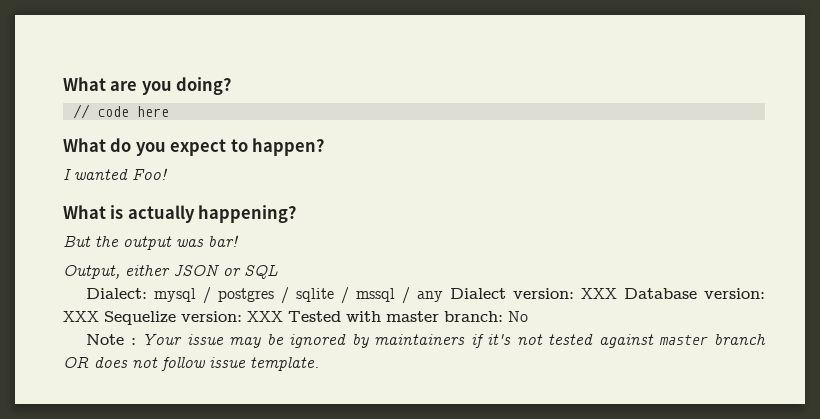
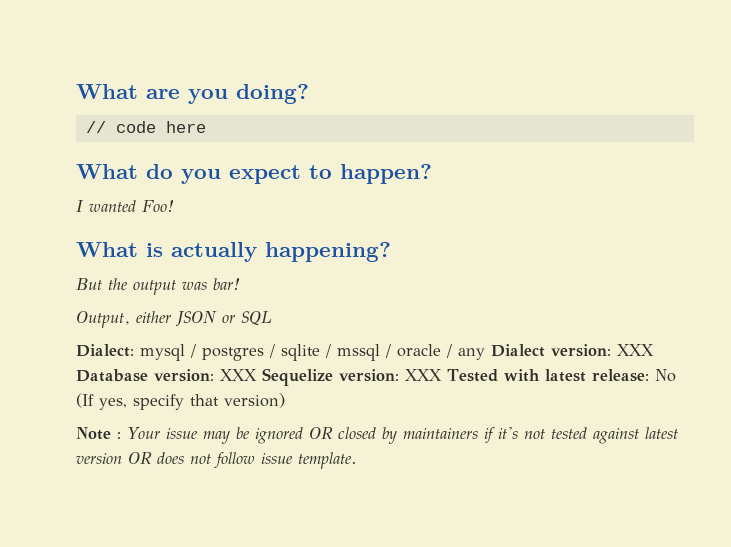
(411, 295) none -> [397,344,452,358] oracle /
[386,311,503,322] master branch: -> [544,369,649,382] latest release:
(528, 316) none -> [76,393,285,410] (If yes, specify that version)
(347, 341) none -> [308,427,376,440] OR closed
[658,334,766,345] master branch -> [644,427,678,439] [76,453,122,464] latest version

